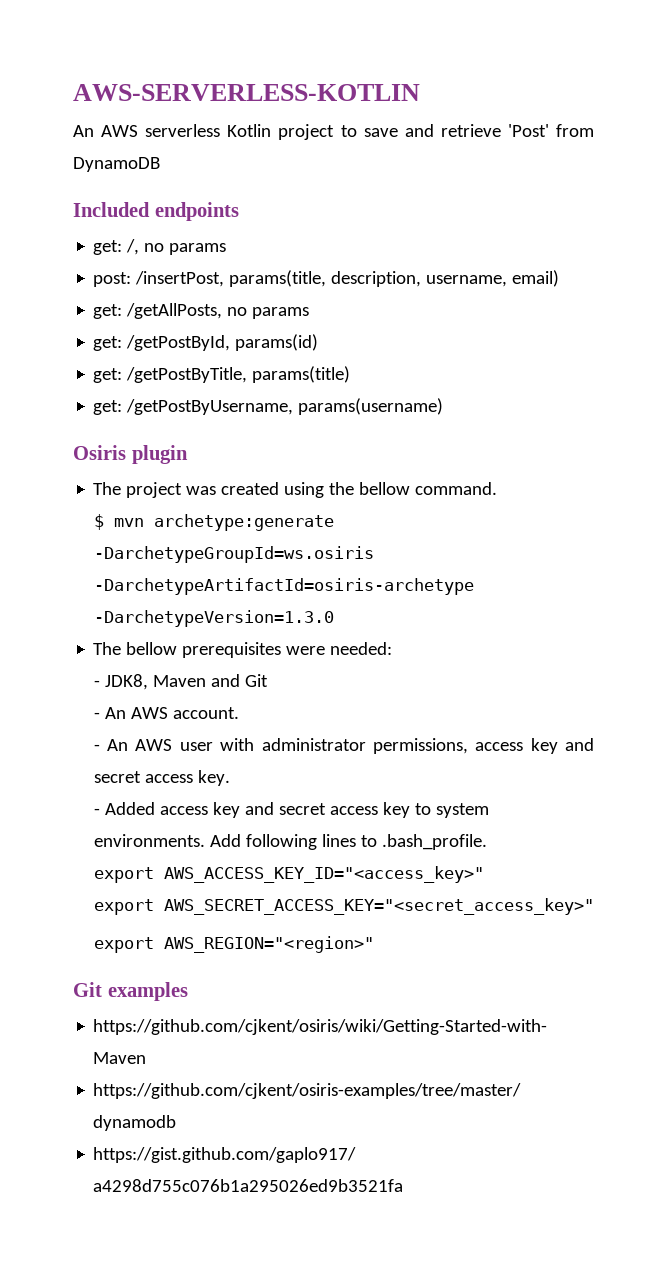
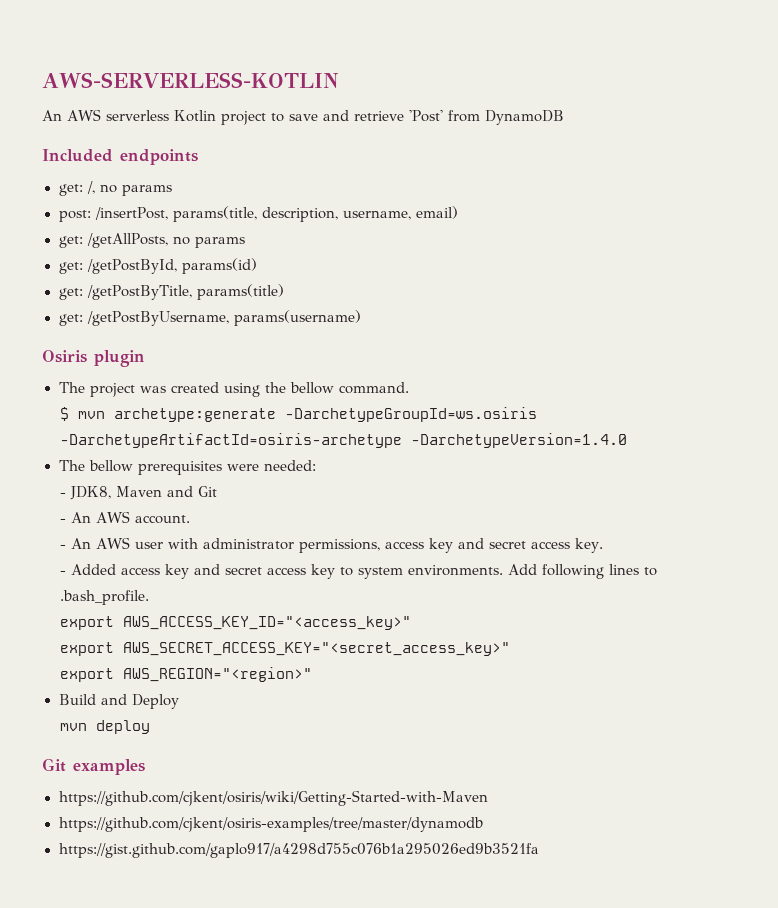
[93,610,334,627] -DarchetypeVersion=1.3.0 -> [411,433,628,448] -DarchetypeVersion=1.4.0
(374, 944) none -> [58,694,179,709] [60,720,151,734] // Build and Deploy // mvn deploy

